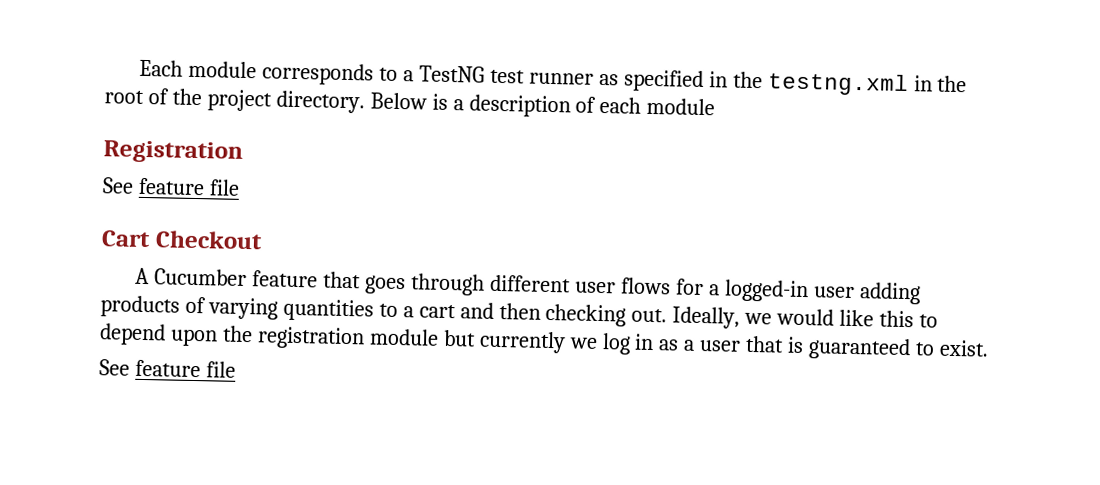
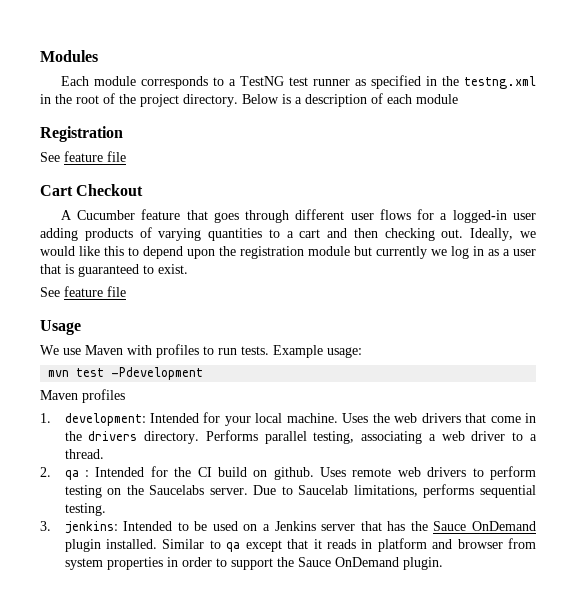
(139, 68) none -> [40,50,98,62] Modules //
(236, 369) none -> [40,320,81,335] [40,344,362,358] [48,367,204,380] [40,389,125,403] [40,412,536,426] [64,430,537,444] [64,449,104,459] [40,466,536,480] [64,484,536,498] [64,503,106,516] [40,521,536,534] [64,538,536,552] [64,557,443,570] // Usage // We use Maven with profiles to run tests. Example usage: // mvn test -Pdevelopment // Maven profiles // 1. development: Intended for your local machine. Uses the web drivers that come in the drivers directory. Performs parallel testing, associating a web driver to a thread. // 2. qa : Intended for the CI build on github. Uses remote web drivers to perform testing on the Saucelabs server. Due to Saucelab limitations, performs sequential testing. // 3. jenkins: Intended to be used on a Jenkins server that has the Sauce OnDemand plugin installed. Similar to qa except that it reads in platform and browser from system properties in order to support the Sauce OnDemand plugin.

